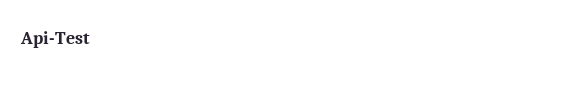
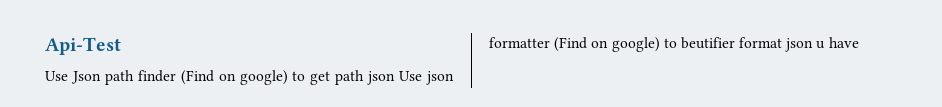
(90, 39) none -> [45,70,455,85] [489,37,859,52] // Use Json path finder (Find on google) to get path json Use json formatter (Find on google) to beutifier format json u have

